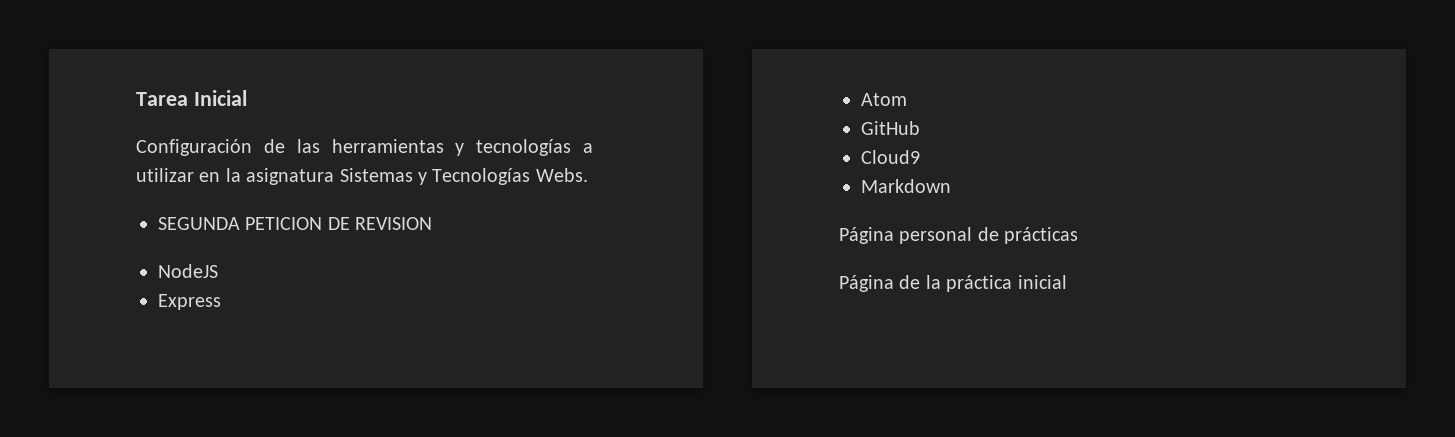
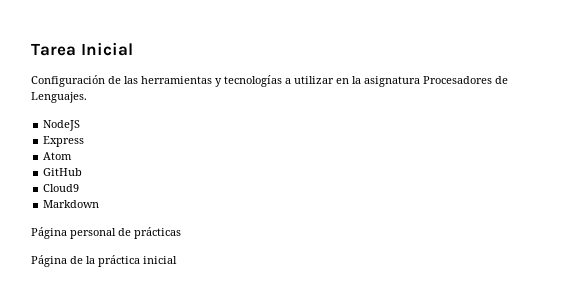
[339,168,588,185] [158,217,433,230] Sistemas y Tecnologías Webs. // SEGUNDA PETICION DE REVISION -> [423,76,508,84] [31,92,87,103] Procesadores de Lenguajes.

